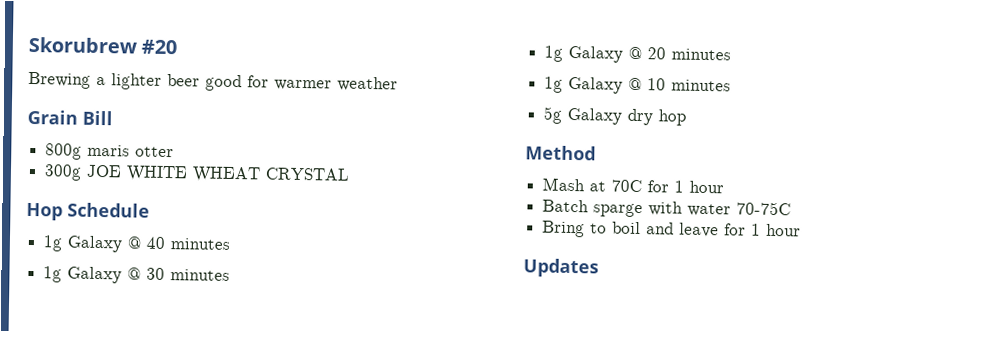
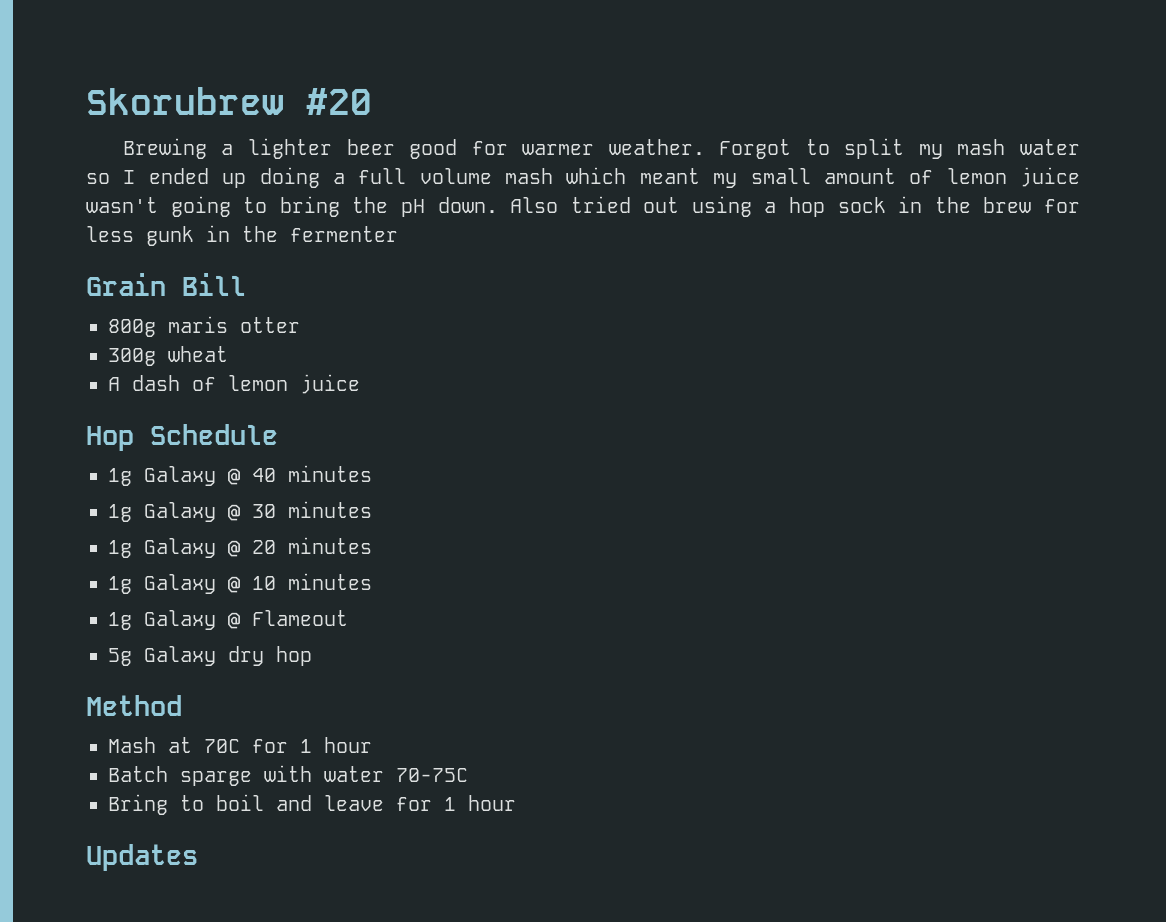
[337,76,398,92] weather -> [608,138,1080,159] [86,167,1080,188] [86,196,1081,217] [86,225,398,246] weather. Forgot to split my mash water so I ended up doing a full volume mash which meant my small amount of lemon juice wasn't going to bring the pH down. Also tried out using a hop sock in the brew for less gunk in the fermenter
[86,164,351,183] JOE WHITE WHEAT CRYSTAL -> [168,346,228,362] [108,374,360,394] wheat // A dash of lemon juice
(732, 85) none -> [108,610,348,630] // 1g Galaxy @ Flameout

